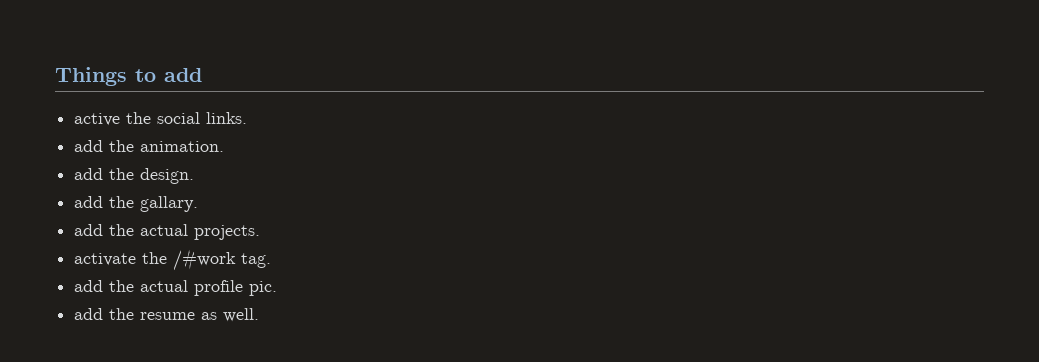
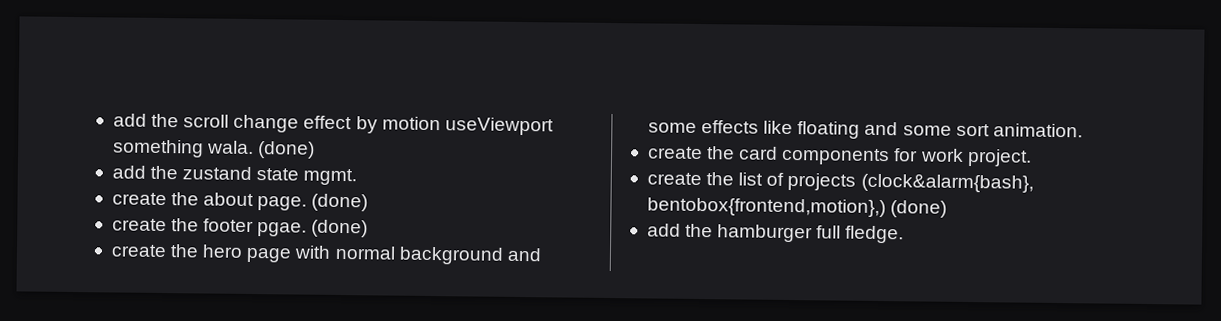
[55,67,202,86] [74,112,248,126] [74,140,225,152] [74,168,195,184] [74,196,199,212] [74,224,261,240] [74,249,272,271] [74,280,278,296] [74,308,260,322] Things to add // active the social links. // add the animation. // add the design. // add the gallary. // add the actual projects. // activate the /#work tag. // add the actual profile pic. // add the resume as well. -> [112,113,554,136] [112,139,316,159] [111,165,358,186] [111,192,369,212] [111,218,369,238] [110,244,542,265] [647,120,1083,139] [647,146,1032,167] [646,172,1034,193] [646,197,948,218] [646,223,905,244] add the scroll change effect by motion useViewport something wala. (done) // add the zustand state mgmt. // create the about page. (done) // create the footer pgae. (done) // create the hero page with normal background and some effects like floating and some sort animation. // create the card components for work project. // create the list of projects (clock&alarm{bash}, bentobox{frontend,motion},) (done) // add the hamburger full fledge.

